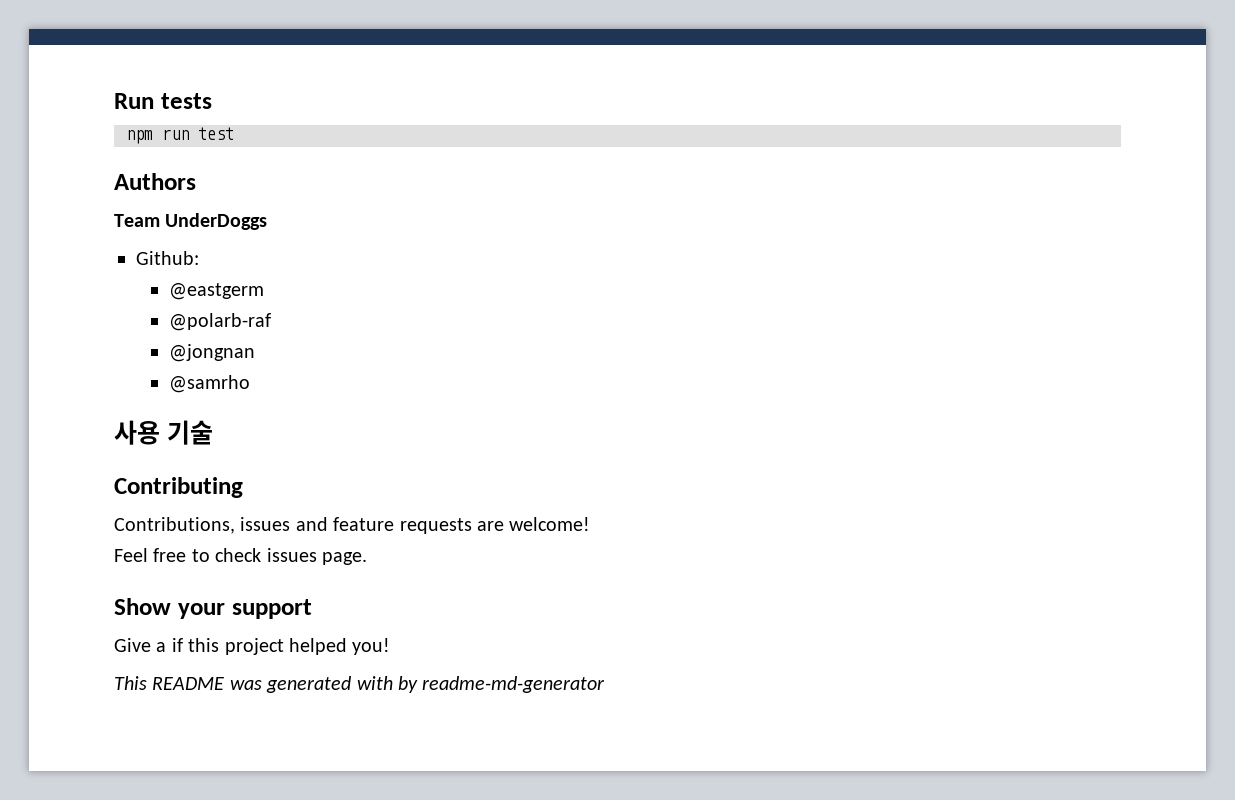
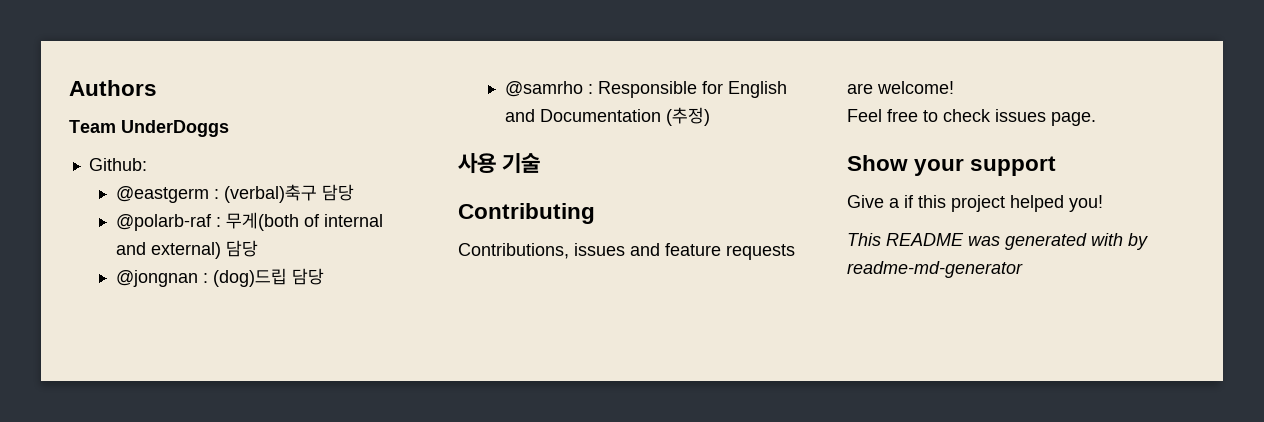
[114,93,212,109] [126,127,234,144] Run tests // npm run test // -> (69, 88) none
[168,313,271,331] [168,344,255,362] [168,375,250,393] // @polarb-raf // @jongnan // @samrho -> [213,184,354,203] [115,212,383,231] [115,240,258,259] [115,268,324,287] [504,81,787,98] [504,107,710,126] : (verbal)축구 담당 // @polarb-raf : 무게(both of internal and external) 담당 // @jongnan : (dog)드립 담당 // @samrho : Responsible for English and Documentation (추정)

